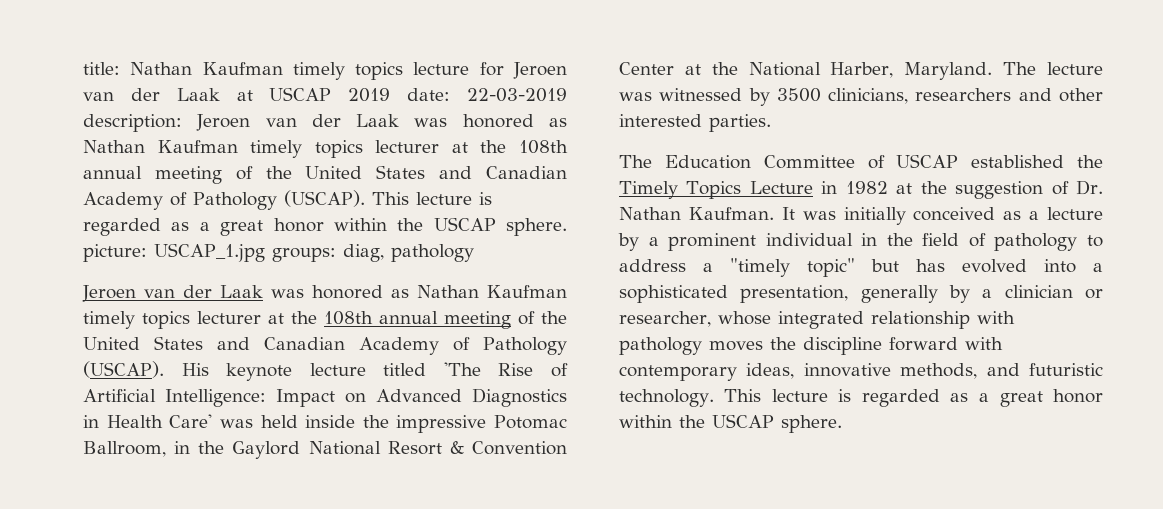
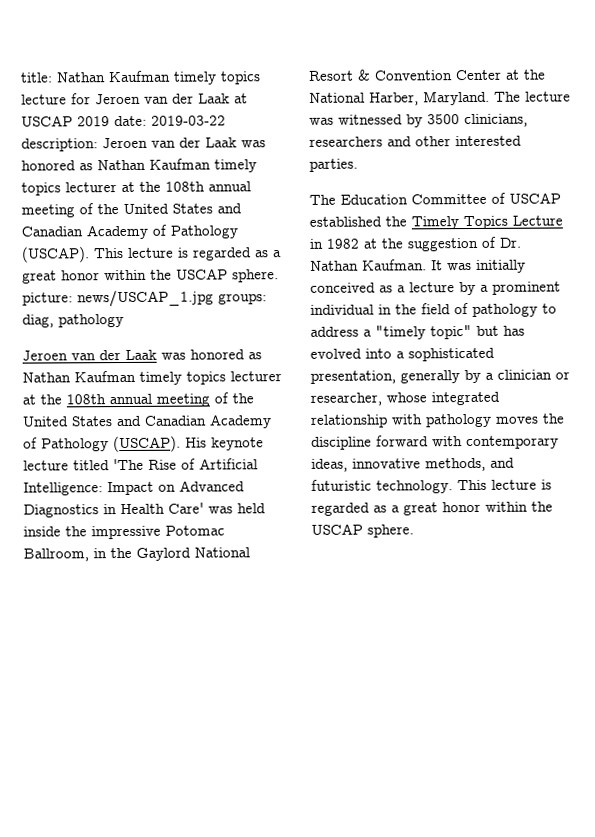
[466,88,567,102] 22-03-2019 -> [151,115,226,126] 2019-03-22
[154,243,265,262] USCAP_1.jpg -> [77,289,214,308] news/USCAP_1.jpg

